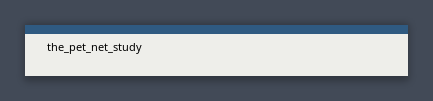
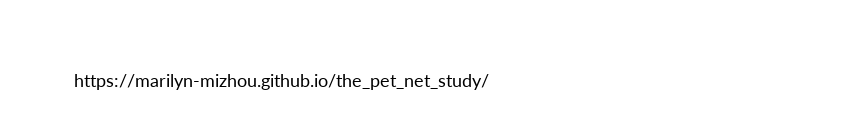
[47,43,142,54] the_pet_net_study -> [74,74,489,90] https://marilyn-mizhou.github.io/the_pet_net_study/

